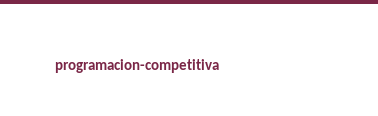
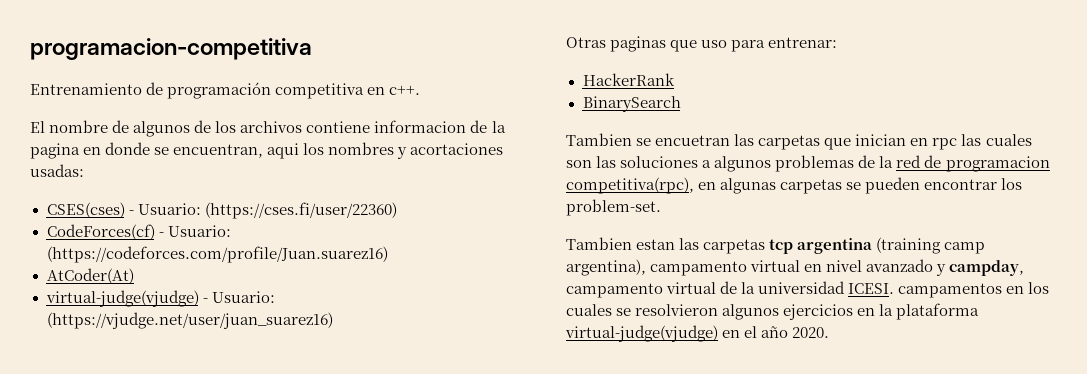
(219, 66) none -> [30,82,421,99] [30,120,506,137] [30,142,504,159] [30,164,84,177] [46,202,397,219] [46,224,231,240] [46,246,388,263] [46,268,134,284] [45,290,275,307] [46,312,333,329] [566,36,838,52] [582,73,675,86] [582,96,681,112] [566,133,1032,150] [566,155,1050,172] [566,177,1023,194] [566,199,661,216] [566,237,986,254] [566,259,1025,276] [566,281,1050,298] [566,303,980,320] [565,325,830,342] // Entrenamiento de programación competitiva en c++. // El nombre de algunos de los archivos contiene informacion de la pagina en donde se encuentran, aqui los nombres y acortaciones usadas: // CSES(cses) - Usuario: (https://cses.fi/user/22360) // CodeForces(cf) - Usuario: (https://codeforces.com/profile/Juan.suarez16) // AtCoder(At) // virtual-judge(vjudge) - Usuario: (https://vjudge.net/user/juan_suarez16) // Otras paginas que uso para entrenar: // HackerRank // BinarySearch // Tambien se encuetran las carpetas que inician en rpc las cuales son las soluciones a algunos problemas de la red de programacion competitiva(rpc), en algunas carpetas se pueden encontrar los problem-set. // Tambien estan las carpetas tcp argentina (training camp argentina), campamento virtual en nivel avanzado y campday, campamento virtual de la universidad ICESI. campamentos en los cuales se resolvieron algunos ejercicios en la plataforma virtual-judge(vjudge) en el año 2020.

